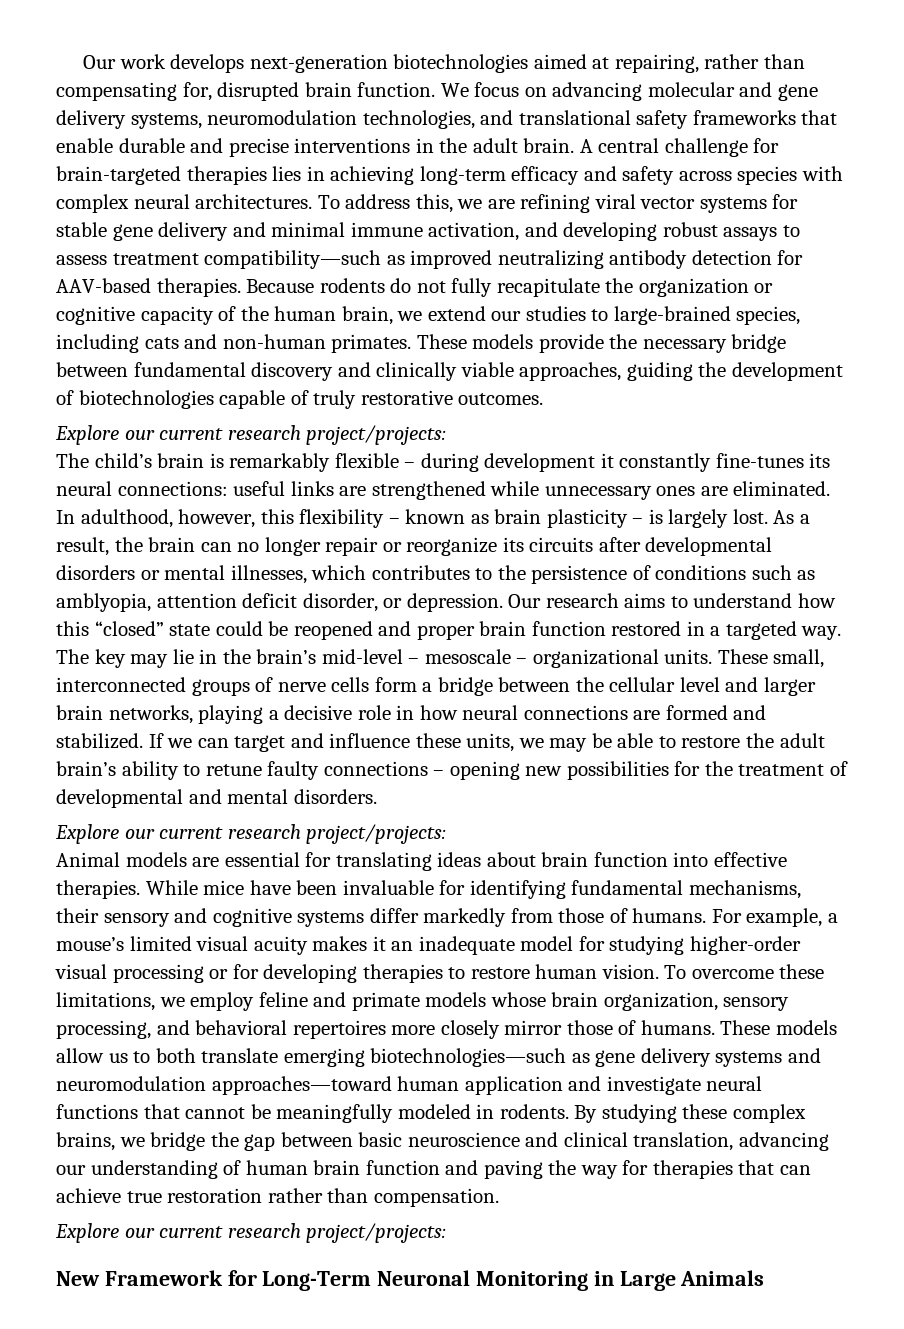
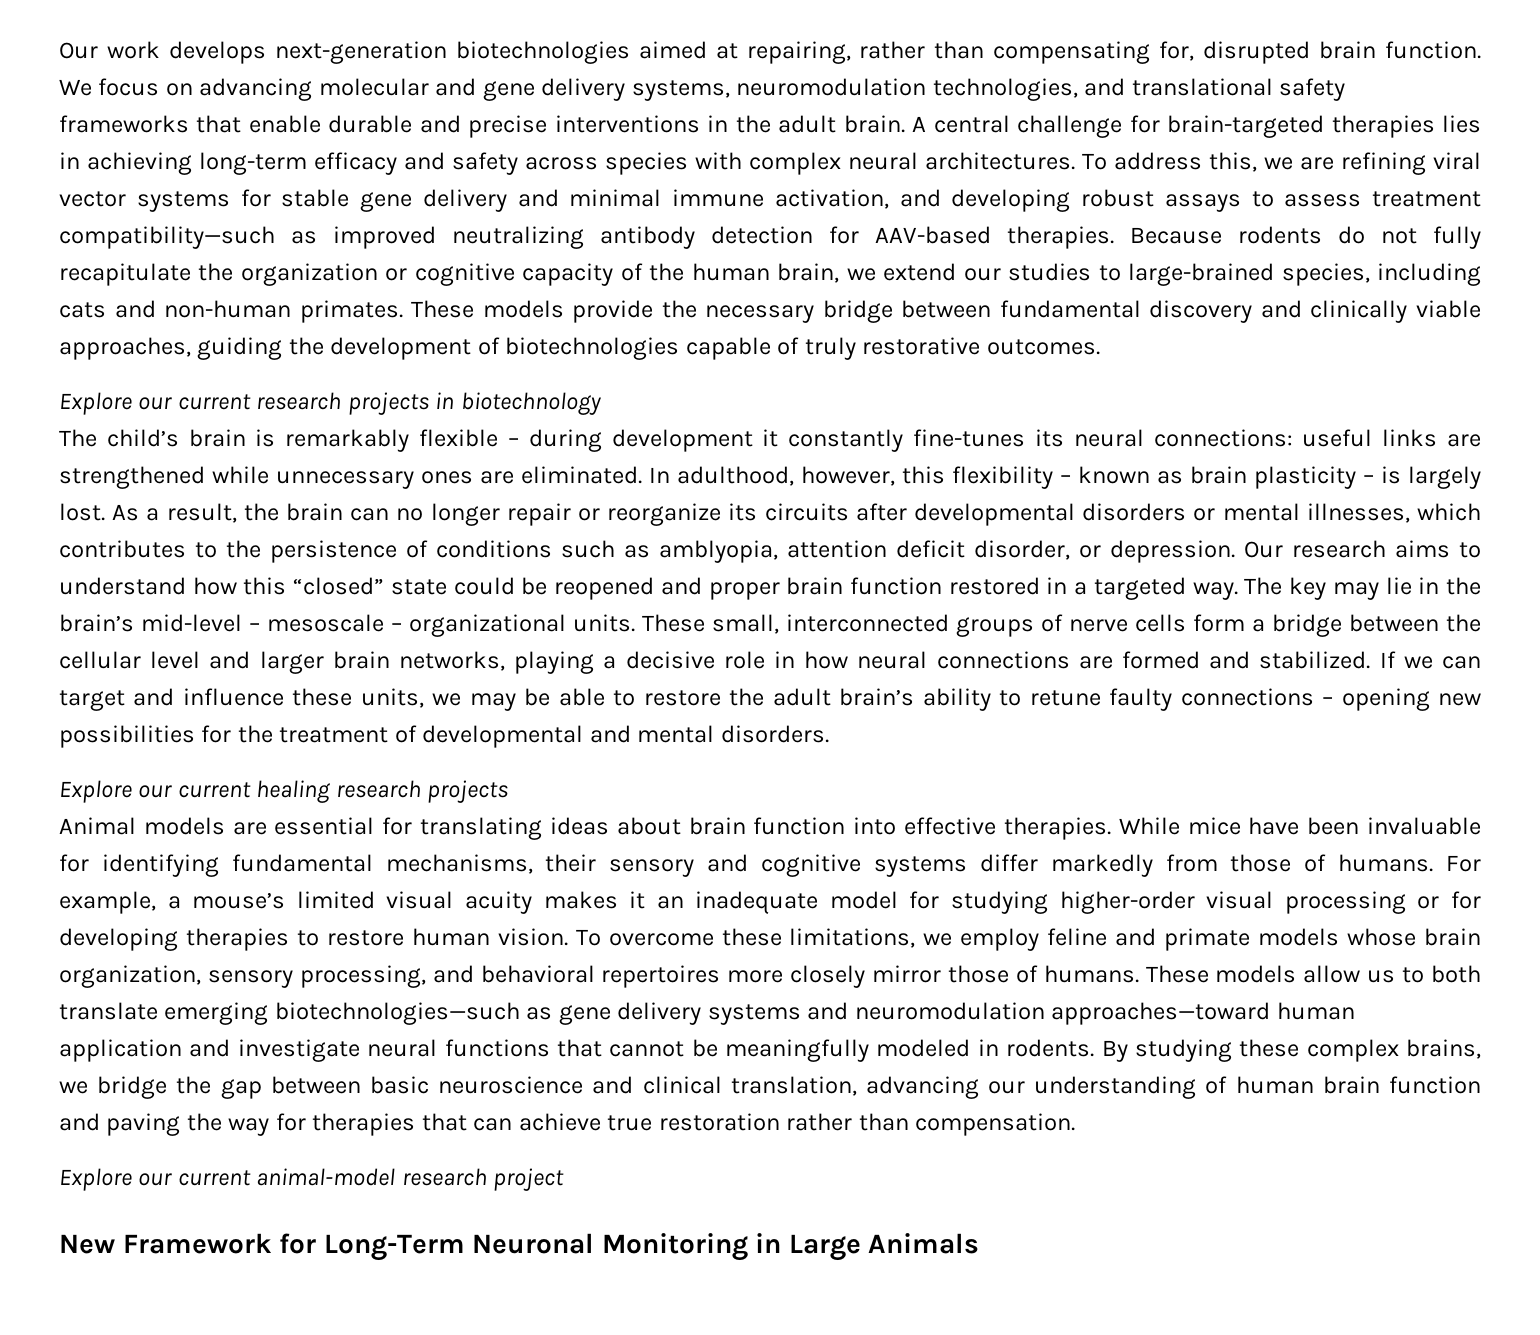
[306,425,447,445] project/projects: -> [347,392,601,415] projects in biotechnology
[227,824,447,844] research project/projects: -> [256,780,509,803] healing research projects
[227,1223,447,1243] research project/projects: -> [256,1168,565,1191] animal-model research project

